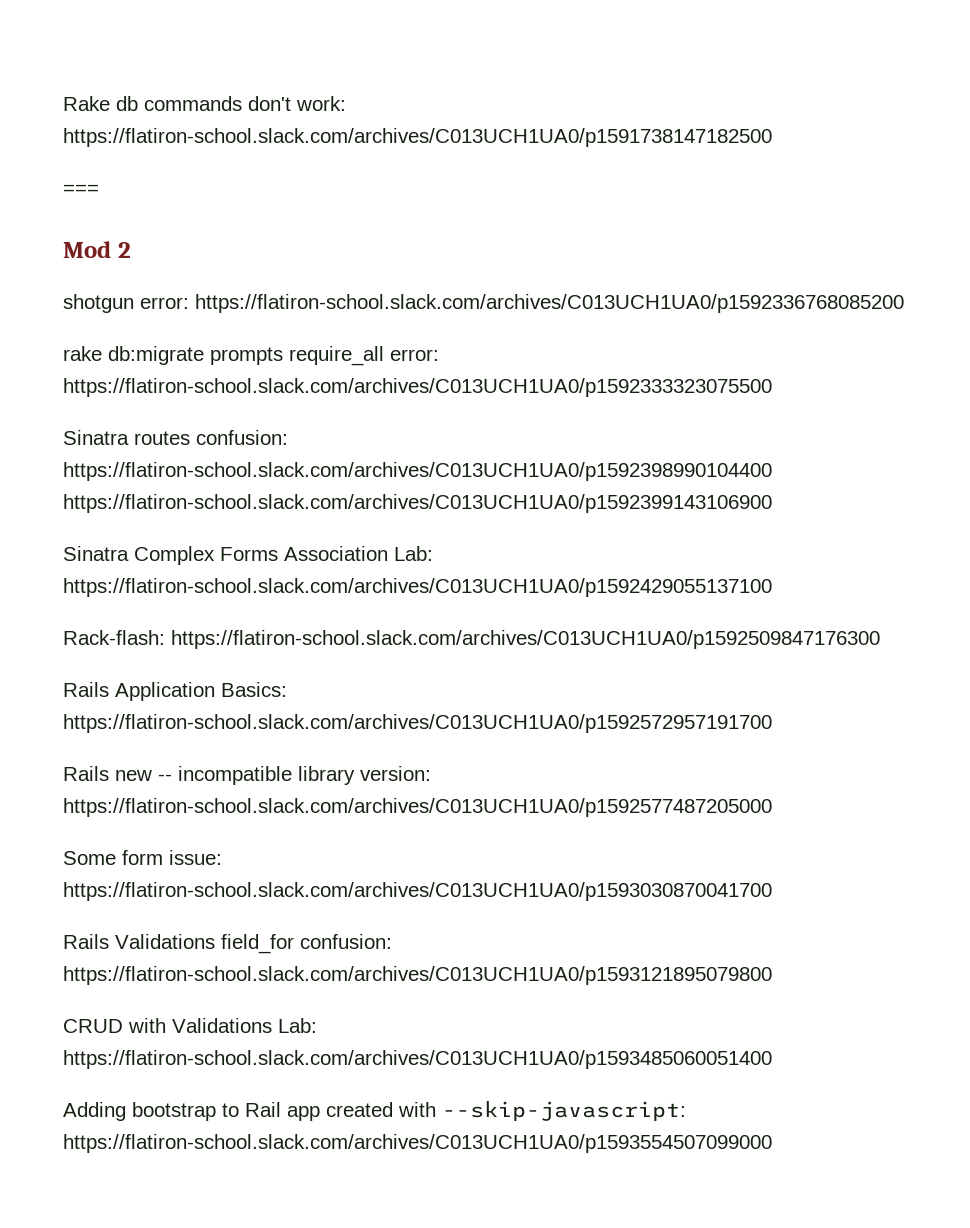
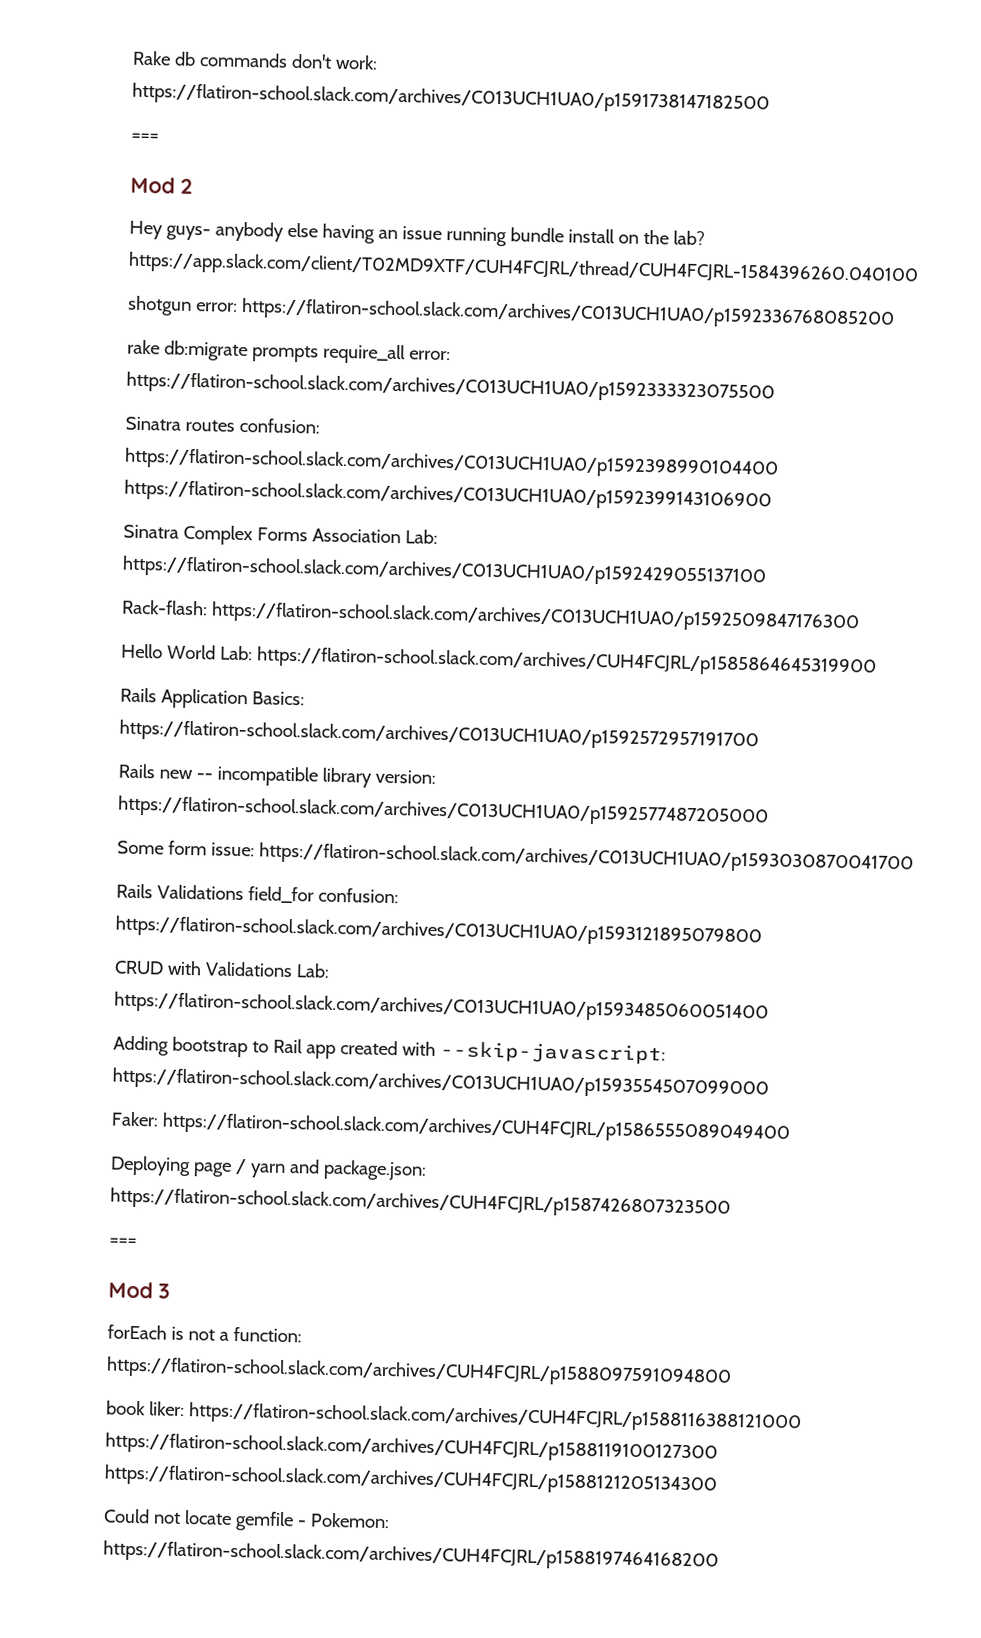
(131, 250) none -> [129,220,705,247] [128,251,919,287] // Hey guys- anybody else having an issue running bundle install on the lab? https://app.slack.com/client/T02MD9XTF/CUH4FCJRL/thread/CUH4FCJRL-1584396260.040100
(880, 639) none -> [121,643,877,678] // Hello World Lab: https://flatiron-school.slack.com/archives/CUH4FCJRL/p1585864645319900
(772, 1143) none -> [111,1111,790,1145] [110,1155,427,1181] [110,1187,731,1219] [109,1237,137,1247] [108,1281,170,1299] [107,1324,302,1343] [106,1356,732,1388] [106,1400,802,1434] [105,1432,718,1464] [104,1464,717,1496] [103,1508,390,1532] [103,1540,719,1572] // Faker: https://flatiron-school.slack.com/archives/CUH4FCJRL/p1586555089049400 // Deploying page / yarn and package.json: https://flatiron-school.slack.com/archives/CUH4FCJRL/p1587426807323500 // === // Mod 3 // forEach is not a function: https://flatiron-school.slack.com/archives/CUH4FCJRL/p1588097591094800 // book liker: https://flatiron-school.slack.com/archives/CUH4FCJRL/p1588116388121000 https://flatiron-school.slack.com/archives/CUH4FCJRL/p1588119100127300 https://flatiron-school.slack.com/archives/CUH4FCJRL/p1588121205134300 // Could not locate gemfile - Pokemon: https://flatiron-school.slack.com/archives/CUH4FCJRL/p1588197464168200

